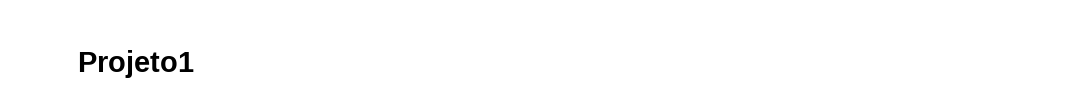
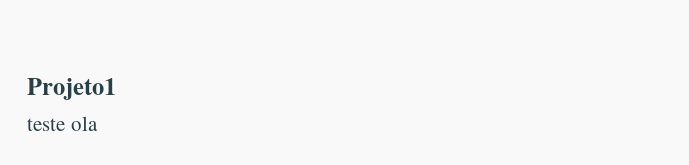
(194, 64) none -> [27,116,98,131] // teste ola

